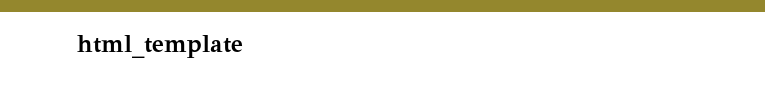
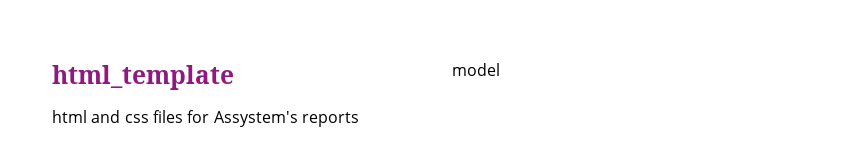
(243, 46) none -> [52,110,359,127] [452,63,500,76] // html and css files for Assystem's reports model

